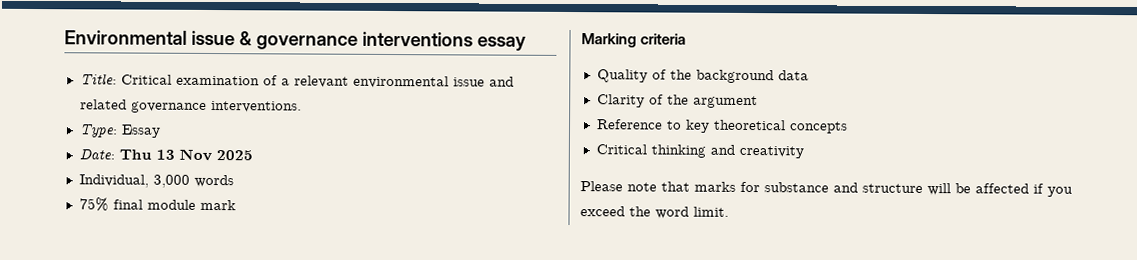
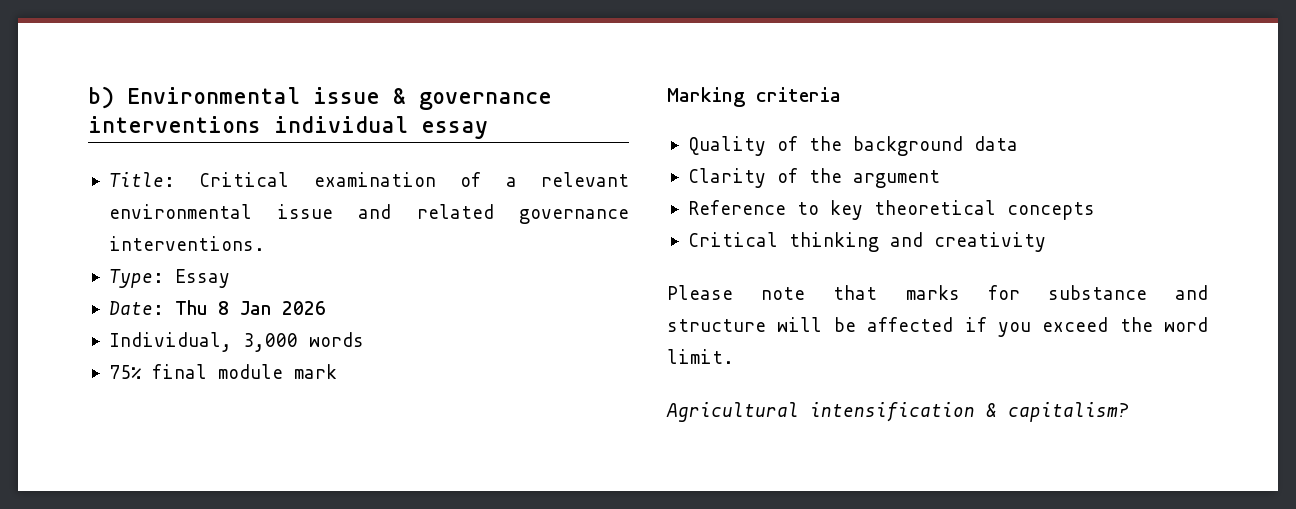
(64, 37) none -> [88,86,114,109] b)
(473, 39) none -> [274,116,408,133] individual
[155,148,253,162] 13 Nov 2025 -> [217,301,326,315] 8 Jan 2026
(729, 211) none -> [666,402,1129,422] // Agricultural intensification & capitalism?

